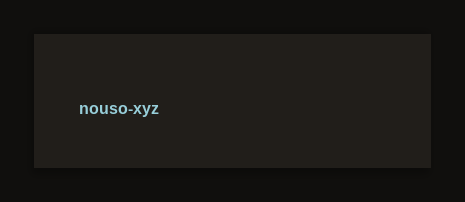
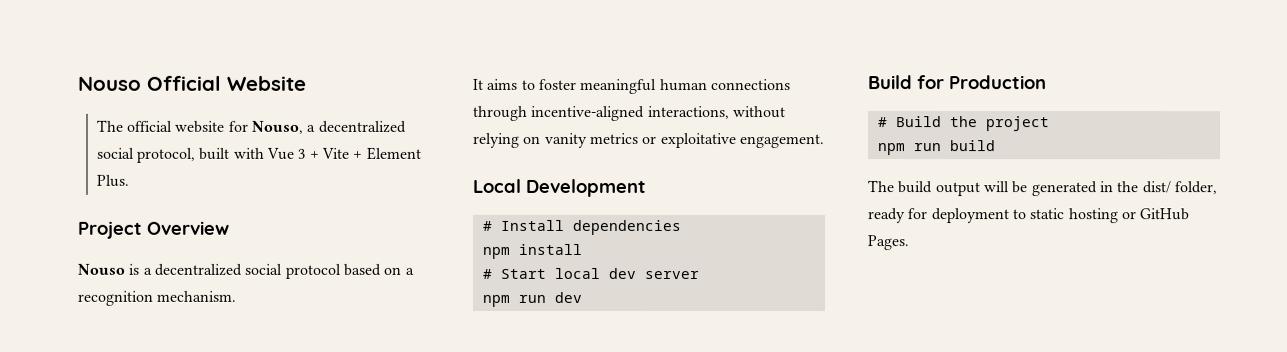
[79,105,159,117] nouso-xyz -> [78,75,307,91] [96,119,407,134] [96,146,422,163] [95,174,130,187] [77,220,229,239] [77,263,414,279] [77,290,237,306] [473,78,791,95] [473,105,786,122] [473,132,825,149] [472,178,646,198] [481,219,681,236] [481,243,582,259] [481,267,699,280] [481,291,582,307] [868,75,1047,90] [877,116,1050,132] [877,140,996,156] [867,180,1217,197] [867,208,1190,224] [867,235,909,251] Nouso Official Website // The official website for Nouso, a decentralized social protocol, built with Vue 3 + Vite + Element Plus. // Project Overview // Nouso is a decentralized social protocol based on a recognition mechanism. // It aims to foster meaningful human connections through incentive-aligned interactions, without relying on vanity metrics or exploitative engagement. // Local Development // # Install dependencies // npm install // # Start local dev server // npm run dev // Build for Production // # Build the project // npm run build // The build output will be generated in the dist/ folder, ready for deployment to static hosting or GitHub Pages.

